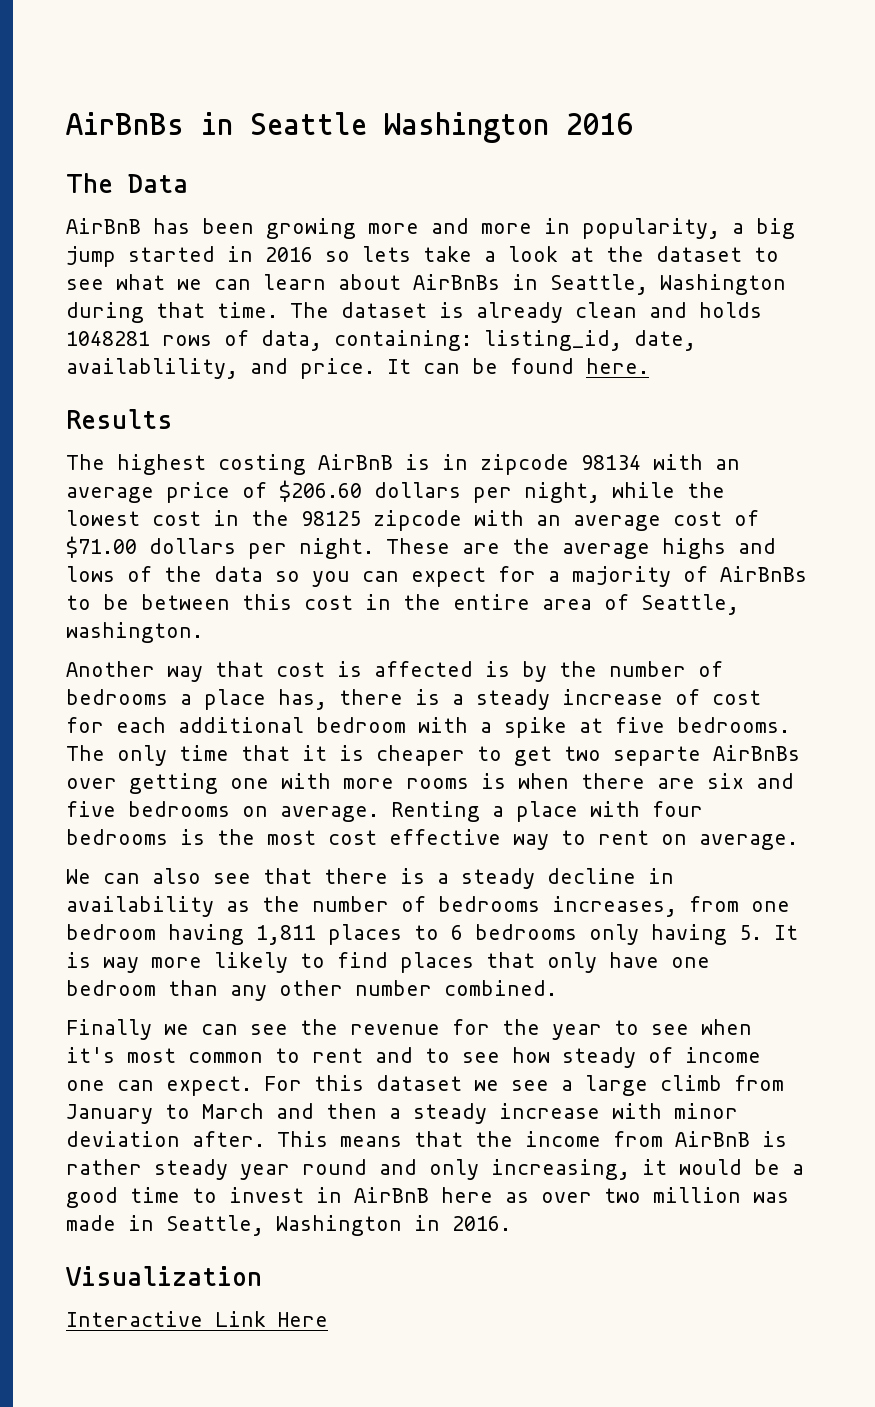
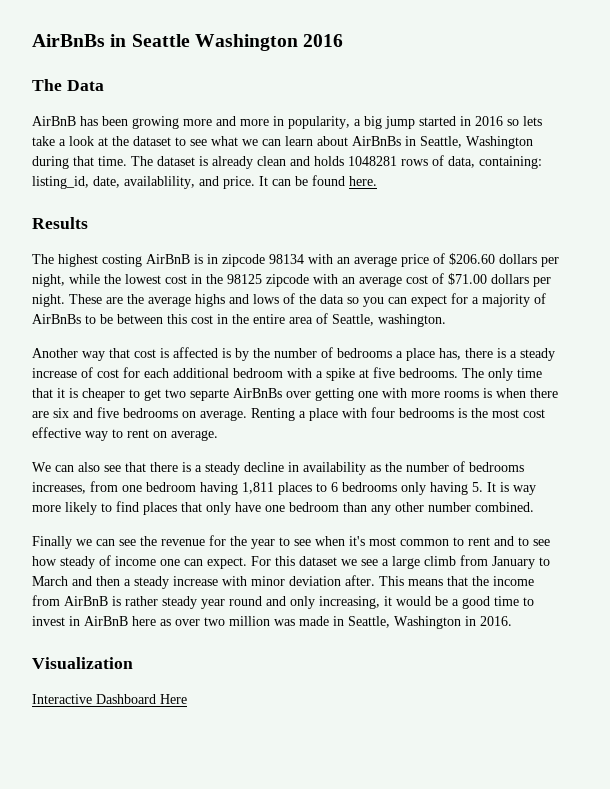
[215,1311,266,1327] Link -> [96,694,156,704] Dashboard

